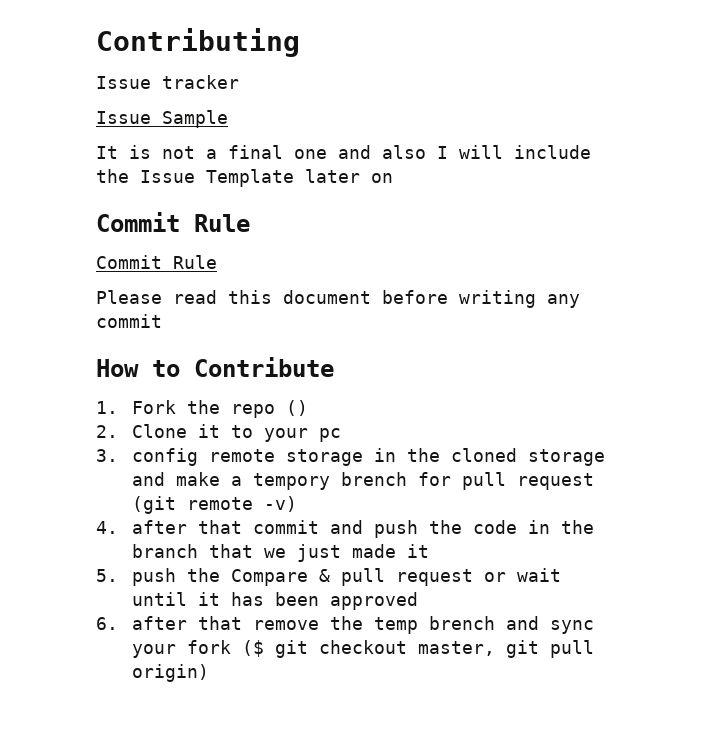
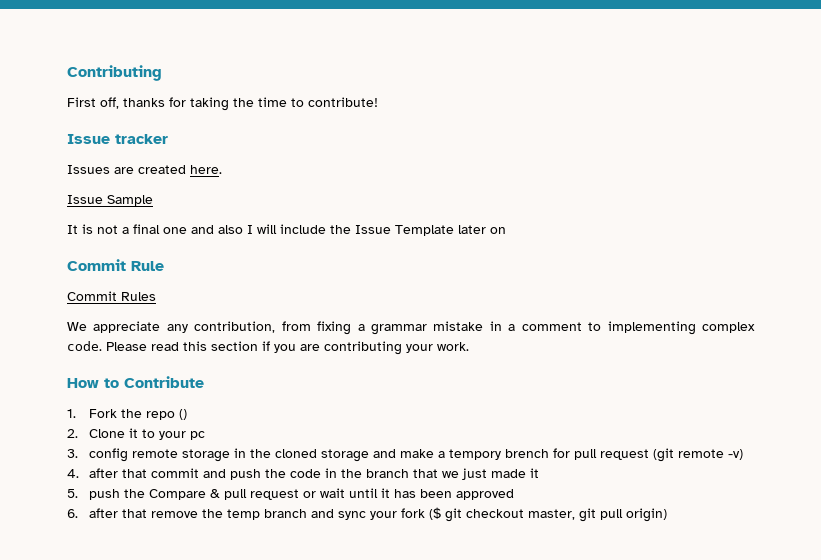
[96,75,239,89] Issue tracker -> [67,97,378,111] [67,134,168,144] [67,165,222,174] First off, thanks for taking the time to contribute! // Issue tracker // Issues are created here.
[173,255,217,269] [96,290,580,308] [96,314,162,328] Rule // Please read this document before writing any commit -> [121,292,156,301] [67,321,756,335] [67,341,469,355] Rules // We appreciate any contribution, from fixing a grammar mistake in a comment to implementing complex code. Please read this section if you are contributing your work.
[428,616,495,630] brench -> [263,509,307,518] branch

